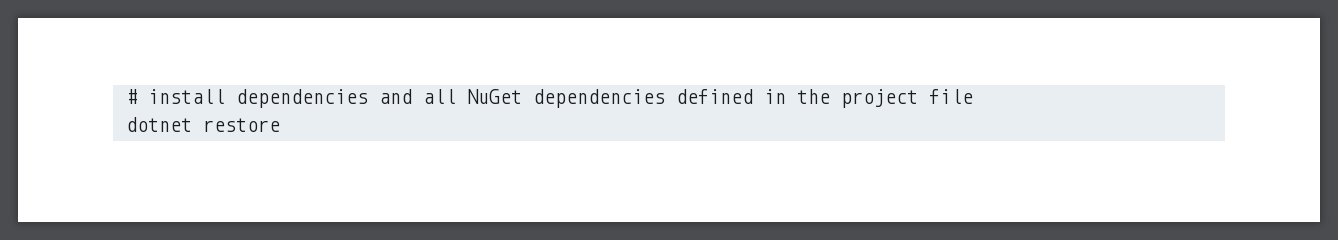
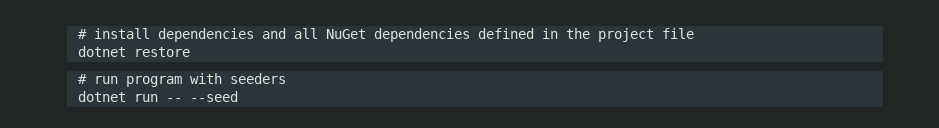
(280, 125) none -> [77,73,286,87] [77,91,238,102] // # run program with seeders // dotnet run -- --seed

